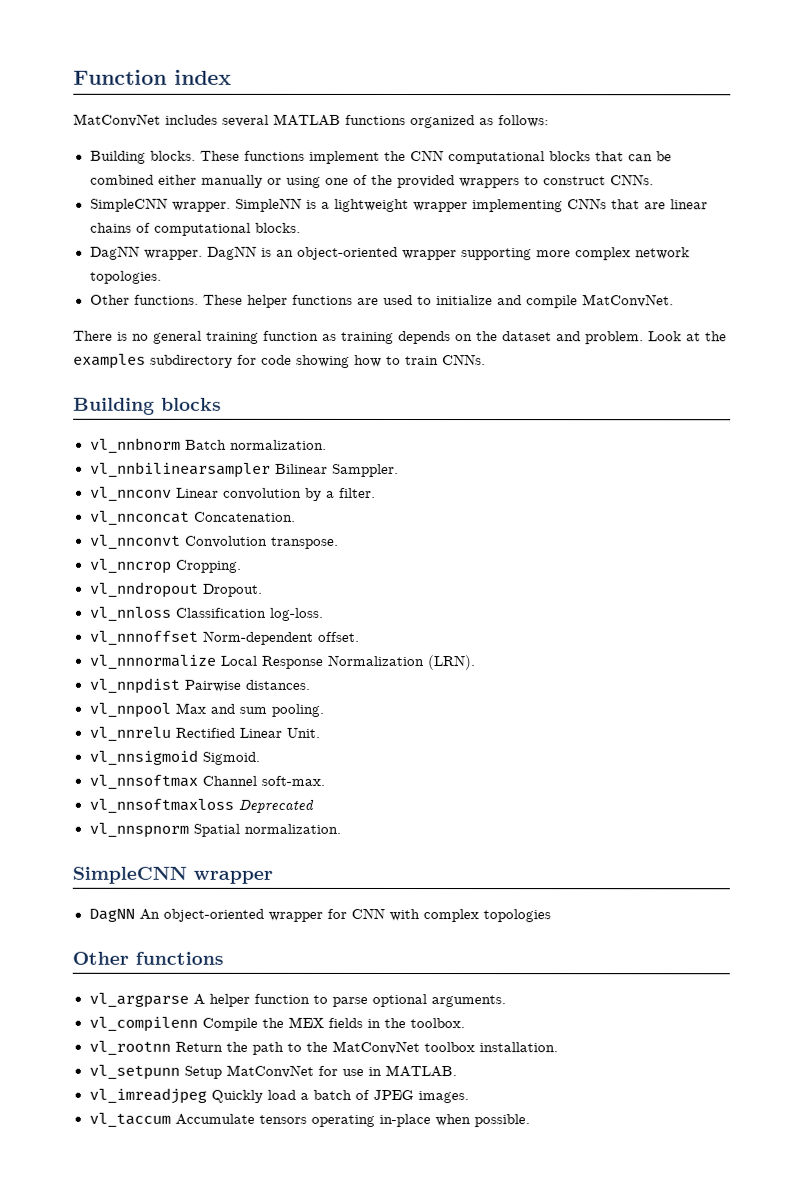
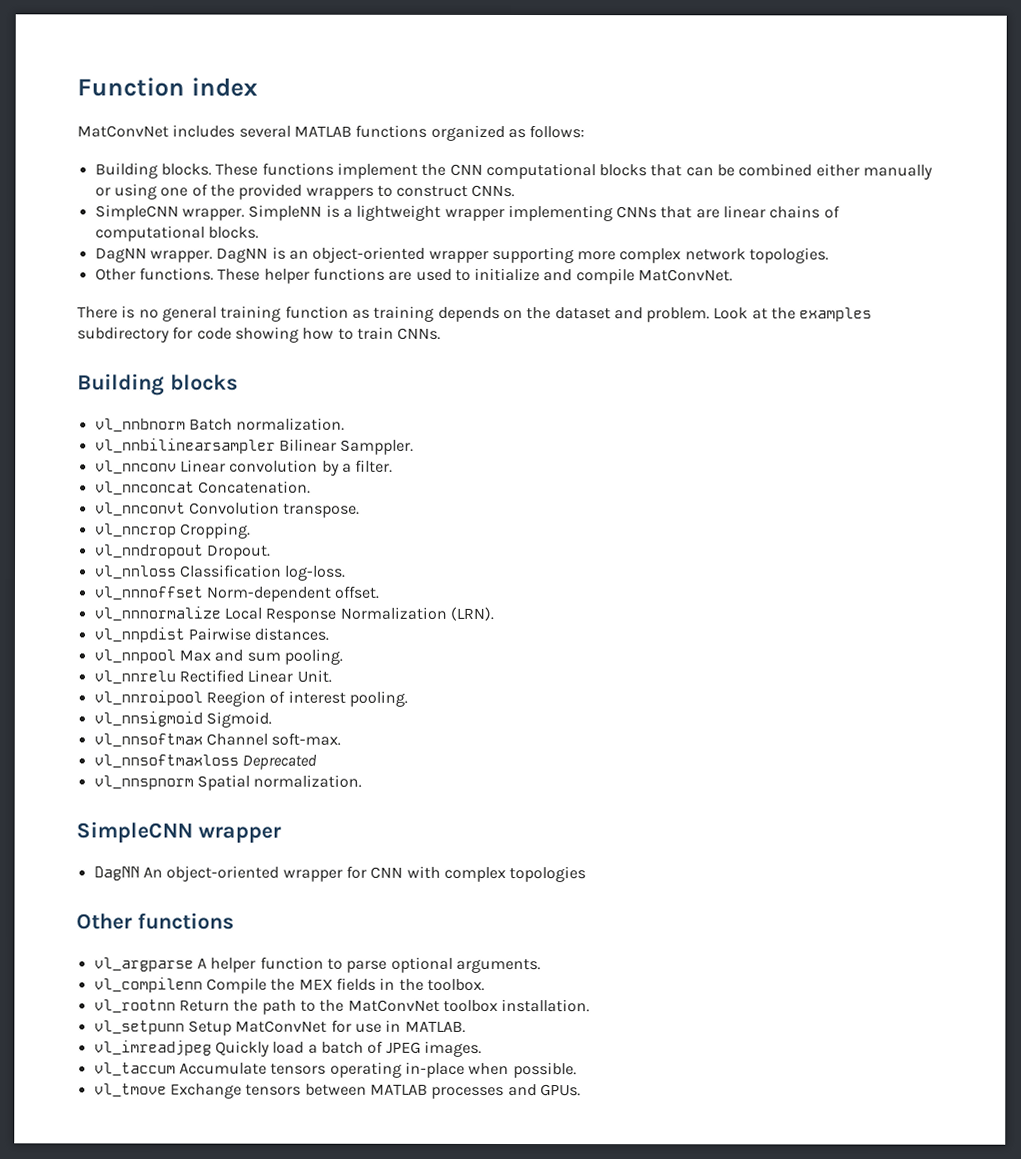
(320, 732) none -> [93,690,408,707] // vl_nnroipool Reegion of interest pooling.
(530, 1121) none -> [93,1083,581,1099] // vl_tmove Exchange tensors between MATLAB processes and GPUs.

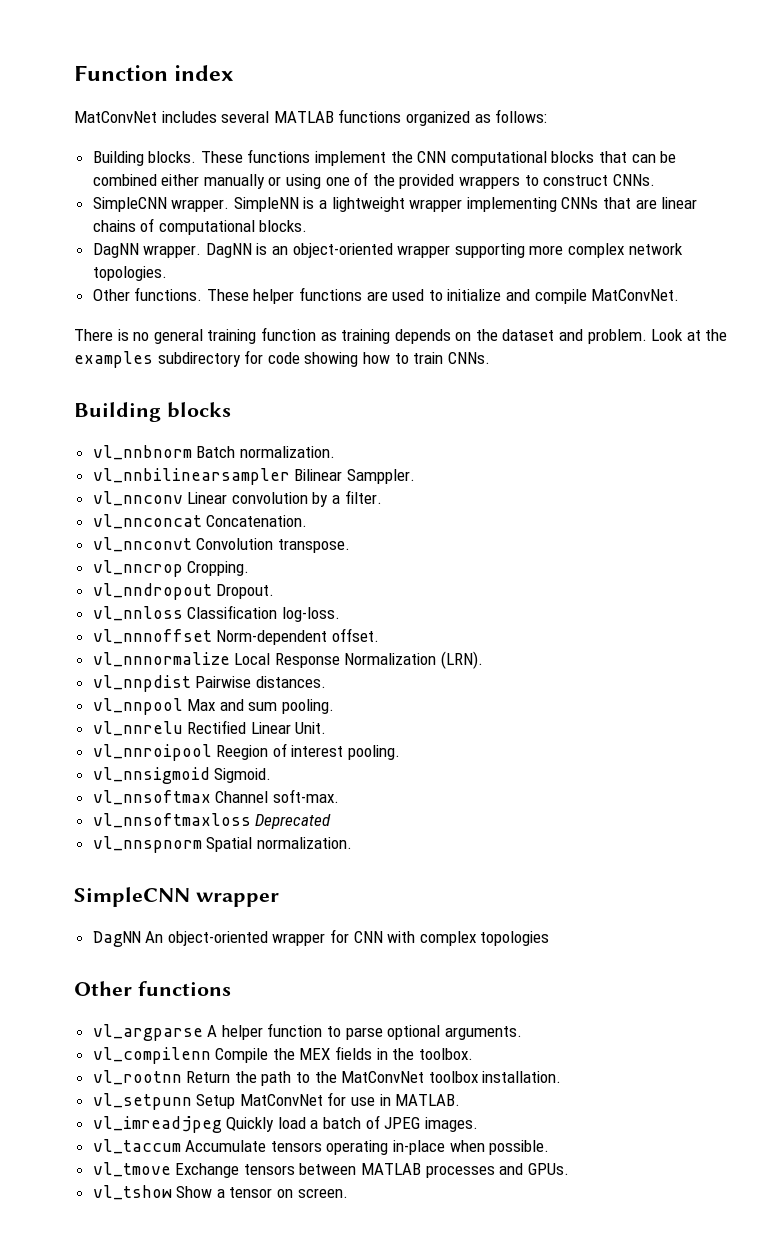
(581, 1090) none -> [92,1185,348,1200] // vl_tshow Show a tensor on screen.

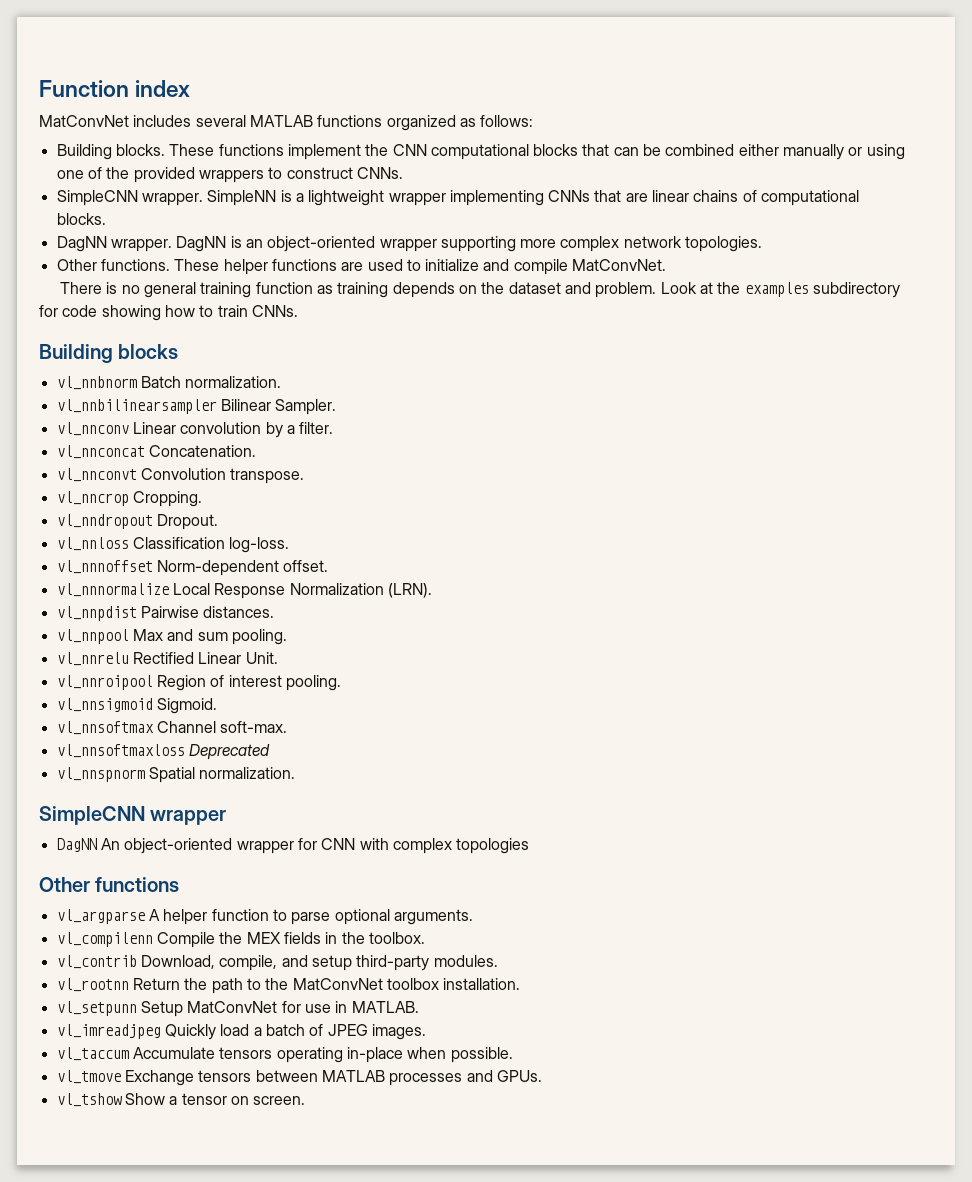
[346,469,415,484] Samppler. -> [275,399,337,415] Sampler.
[216,745,269,760] Reegion -> [156,675,206,691] Region
(473, 1054) none -> [56,955,498,971] // vl_contrib Download, compile, and setup third-party modules.

